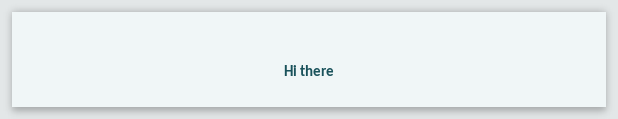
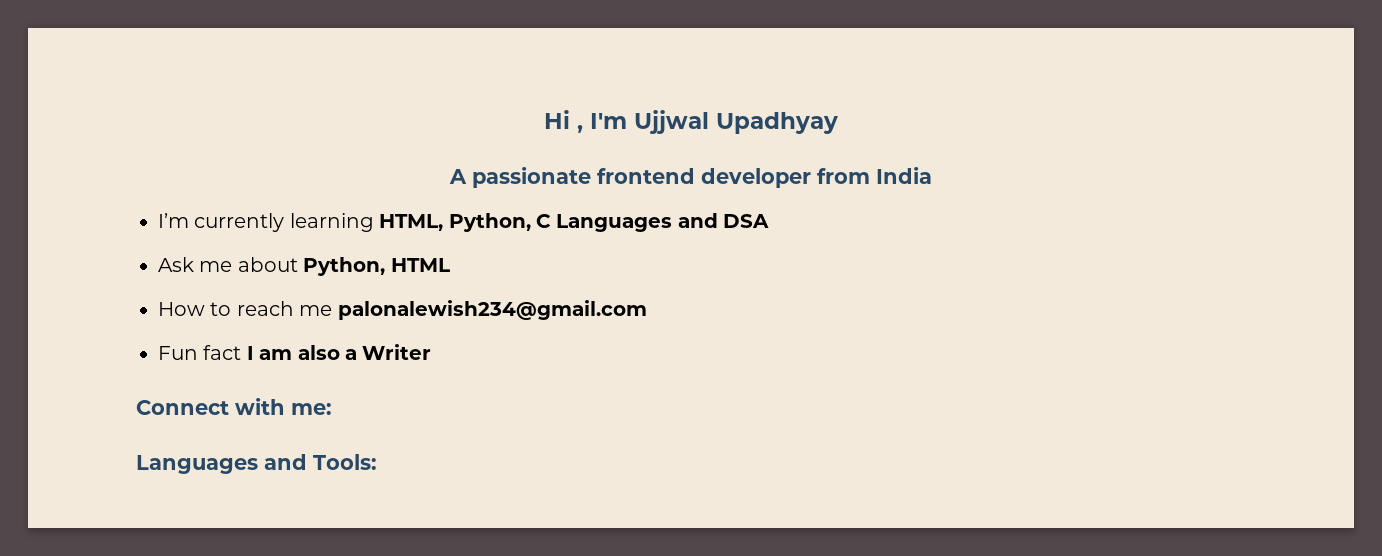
[300,65,335,76] there -> [577,110,838,134] [449,167,932,188] [158,213,770,232] [158,257,450,276] [158,300,647,320] [158,344,432,360] [136,398,332,415] [136,454,377,474] , I'm Ujjwal Upadhyay // A passionate frontend developer from India // I’m currently learning HTML, Python, C Languages and DSA // Ask me about Python, HTML // How to reach me palonalewish234@gmail.com // Fun fact I am also a Writer // Connect with me: // Languages and Tools:

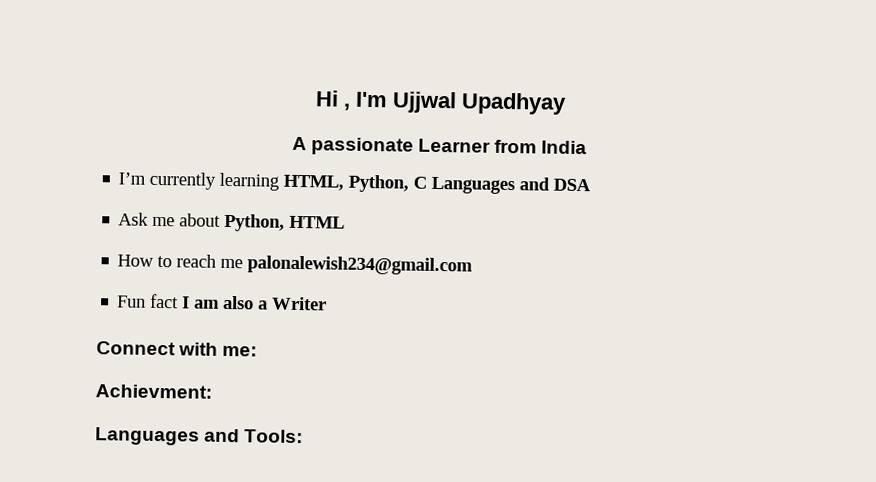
[597,168,811,188] frontend developer -> [418,138,491,153] Learner
(332, 409) none -> [95,384,212,399] // Achievment:

